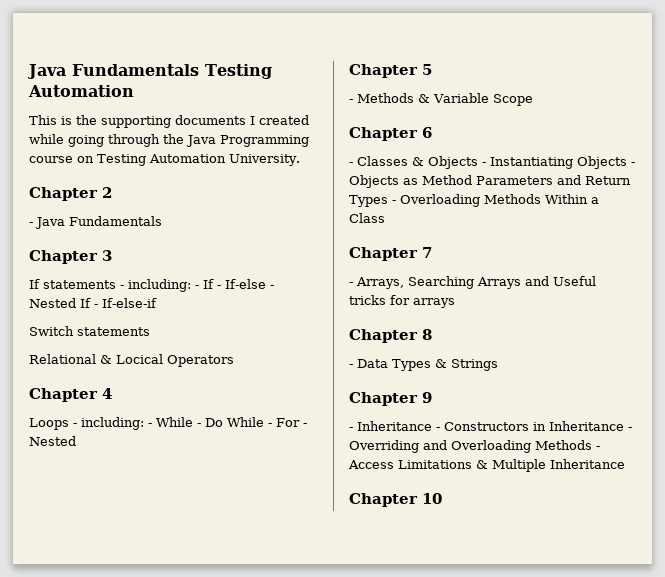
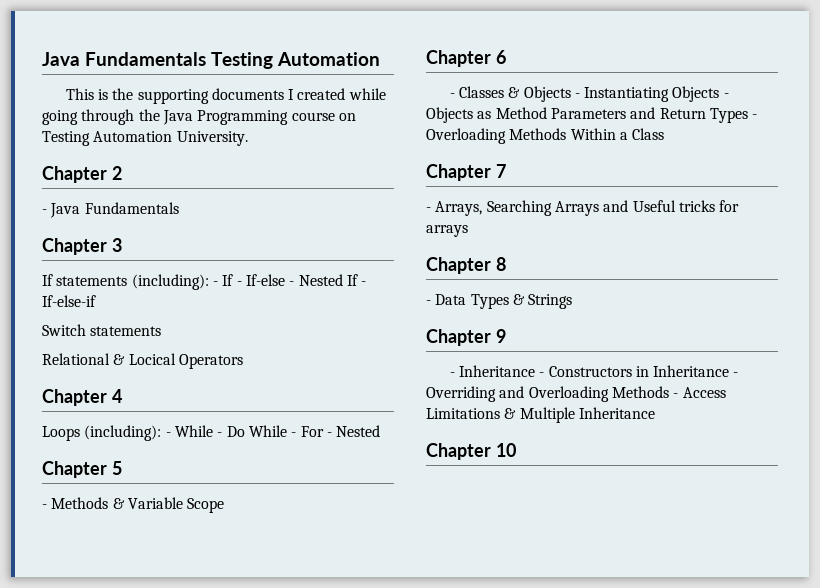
[120,279,191,292] - including: -> [131,274,209,290] (including):
[73,417,144,430] - including: -> [84,425,162,441] (including):

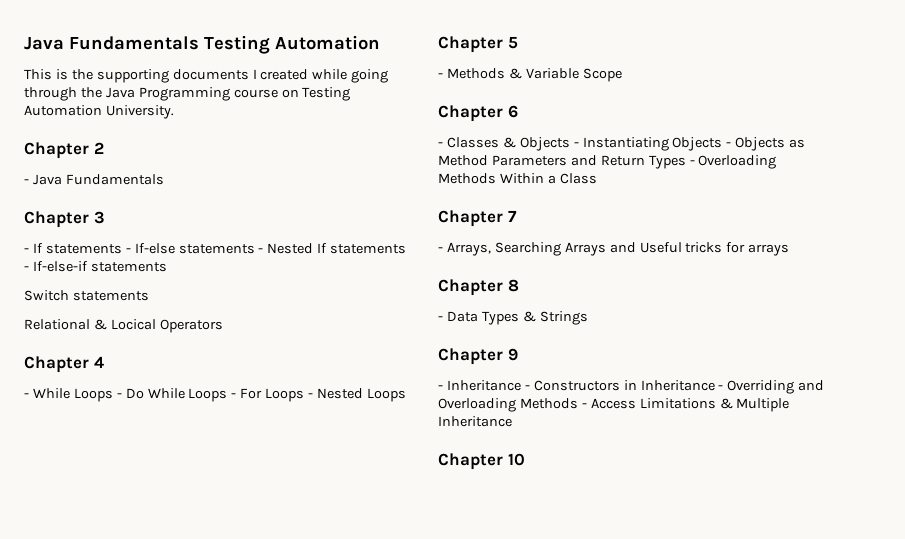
[42,274,234,290] If statements (including): - If -> [24,243,122,254] - If statements
(285, 280) none -> [178,244,255,254] statements
(358, 280) none -> [330,244,407,254] statements
(96, 301) none -> [90,262,167,272] statements
[42,425,162,441] Loops (including): -> (104, 362) none
(213, 431) none -> [73,388,113,402] Loops
(287, 431) none -> [188,388,228,402] Loops
[326,425,381,437] - Nested -> [265,388,406,402] Loops - Nested Loops

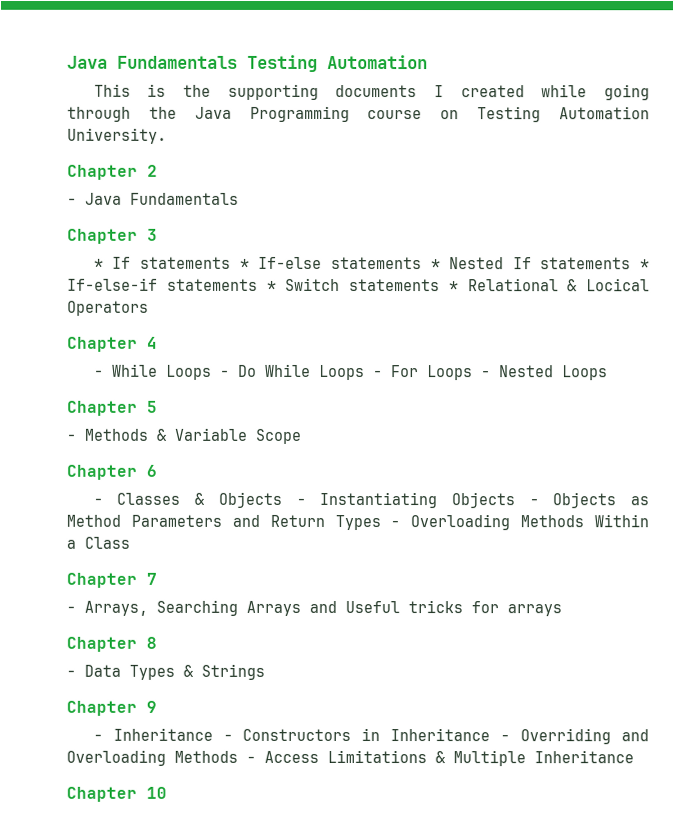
[24,243,131,254] - If statements - -> [93,256,250,269] * If statements *
[258,248,264,253] - -> [430,259,441,270] *
[24,266,29,271] - -> [640,259,650,270] *
(167, 267) // -> [266,280,277,291] *
(149, 296) // -> [448,281,459,292] *

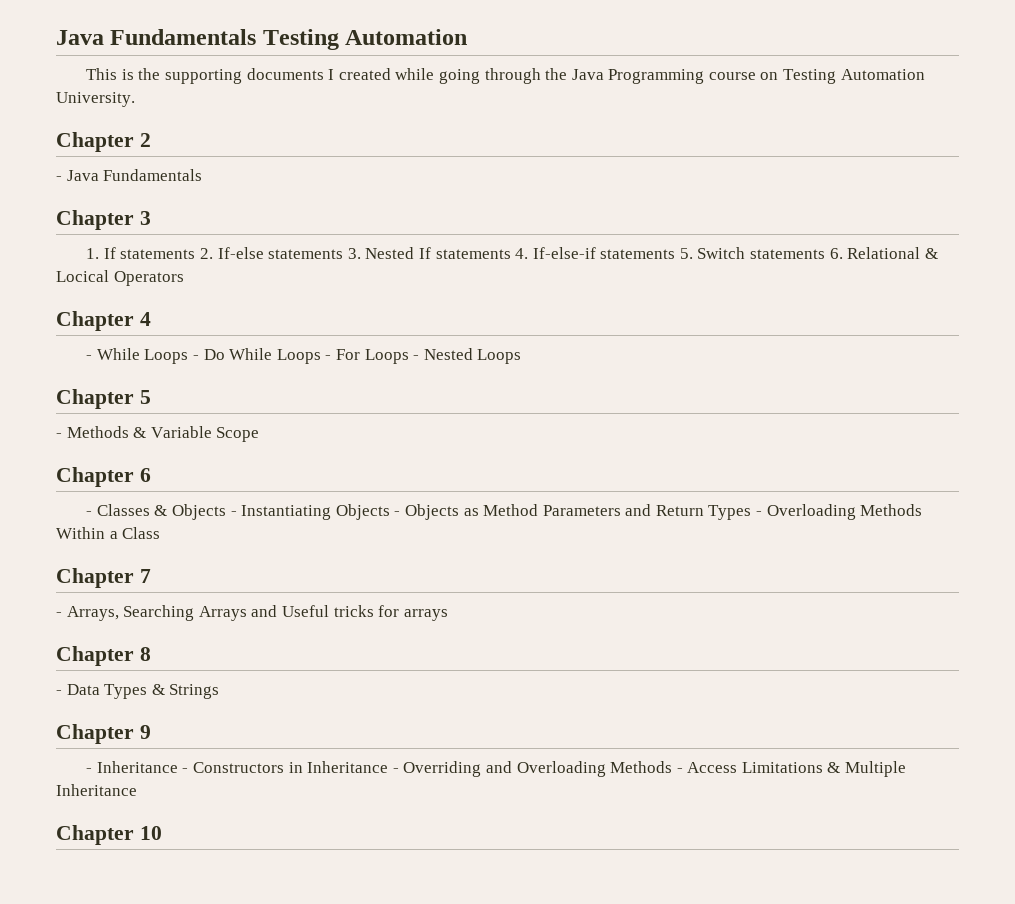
[93,256,250,269] * If statements * -> [86,247,213,259] 1. If statements 2.
[430,259,441,270] * -> [347,248,361,259] 3.
[640,259,650,270] * -> [515,248,529,259] 4.
[266,280,277,291] * -> [679,248,693,259] 5.
[448,281,459,292] * -> [829,248,843,259] 6.

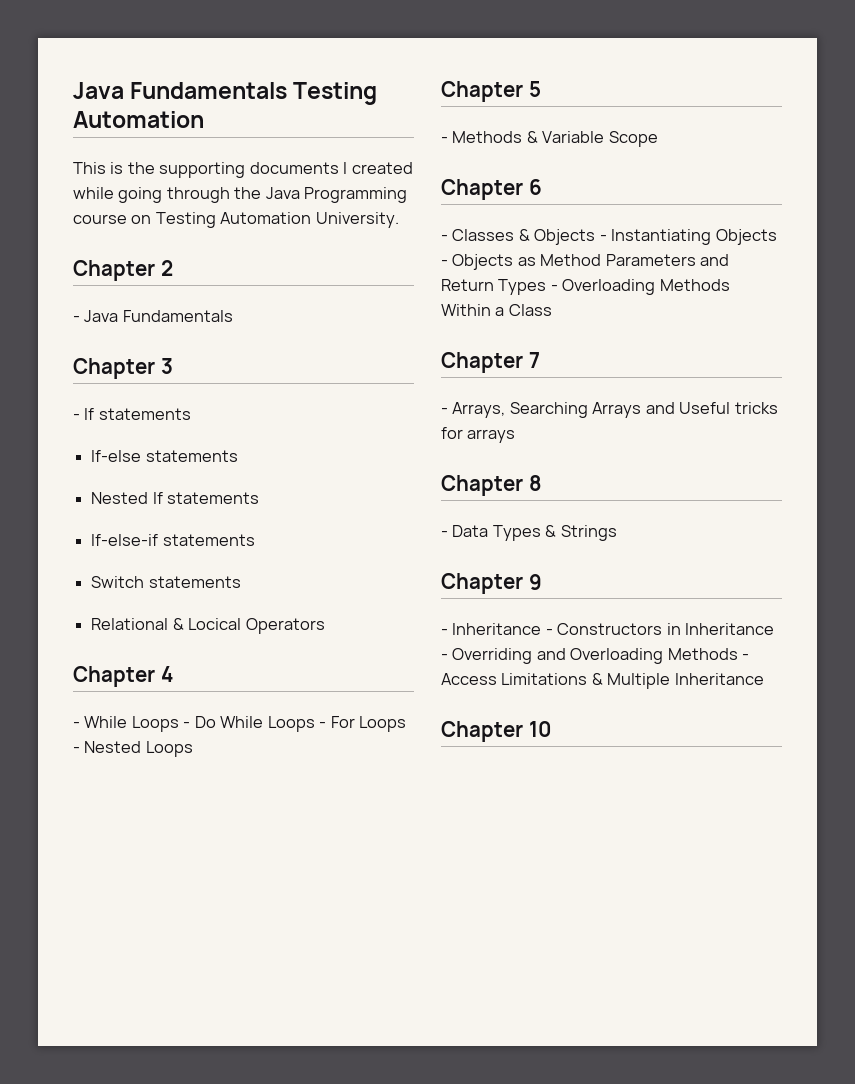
[86,247,213,259] 1. If statements 2. -> [73,408,191,420] - If statements //
[347,248,361,259] 3. -> (238, 456) //
[515,248,529,259] 4. -> (260, 498) //
[679,248,693,259] 5. -> (255, 540) //
[829,248,843,259] 6. -> (241, 582) //

